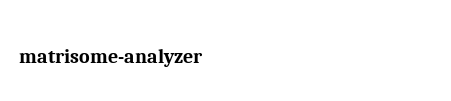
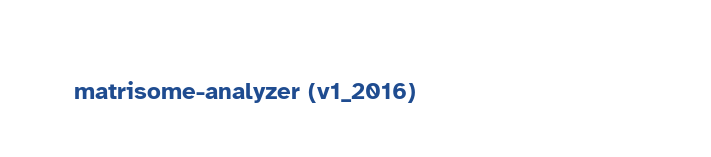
(203, 57) none -> [308,83,416,103] (v1_2016)

